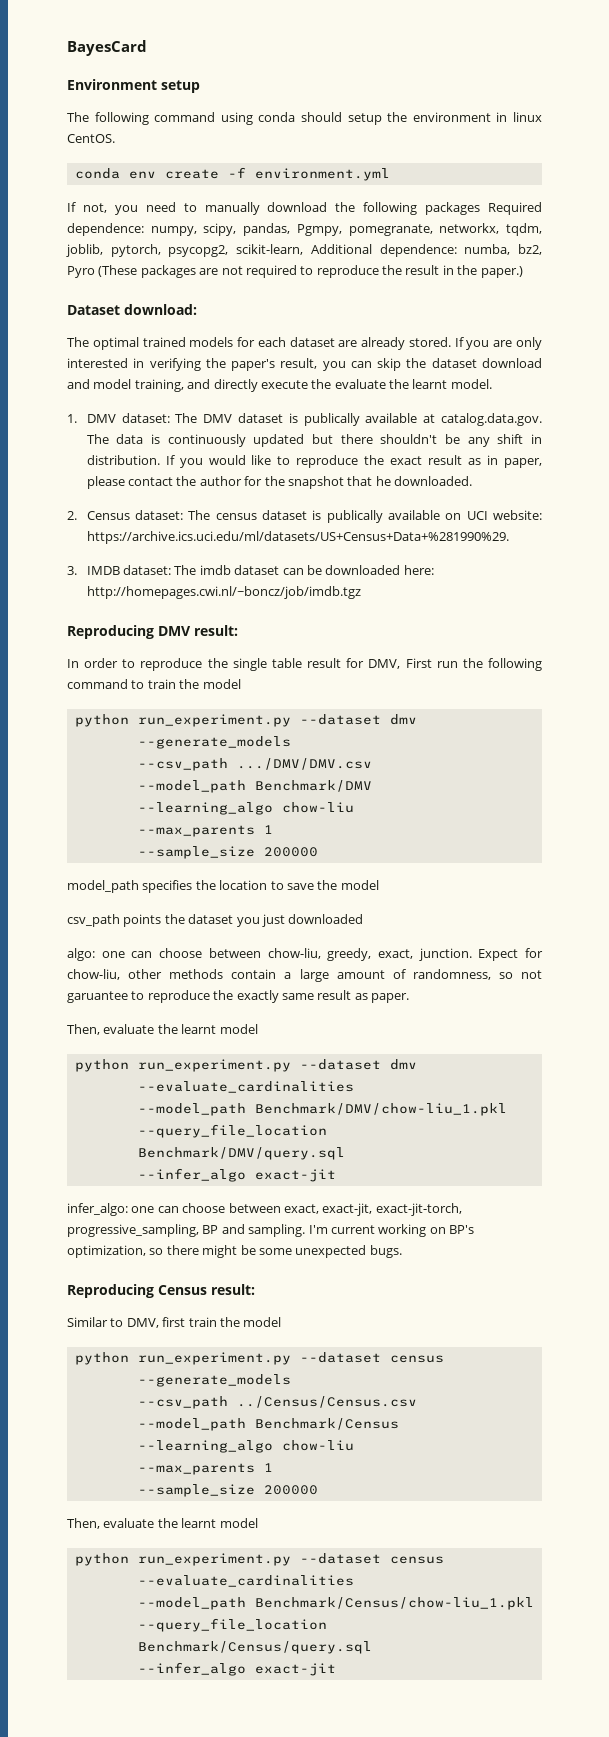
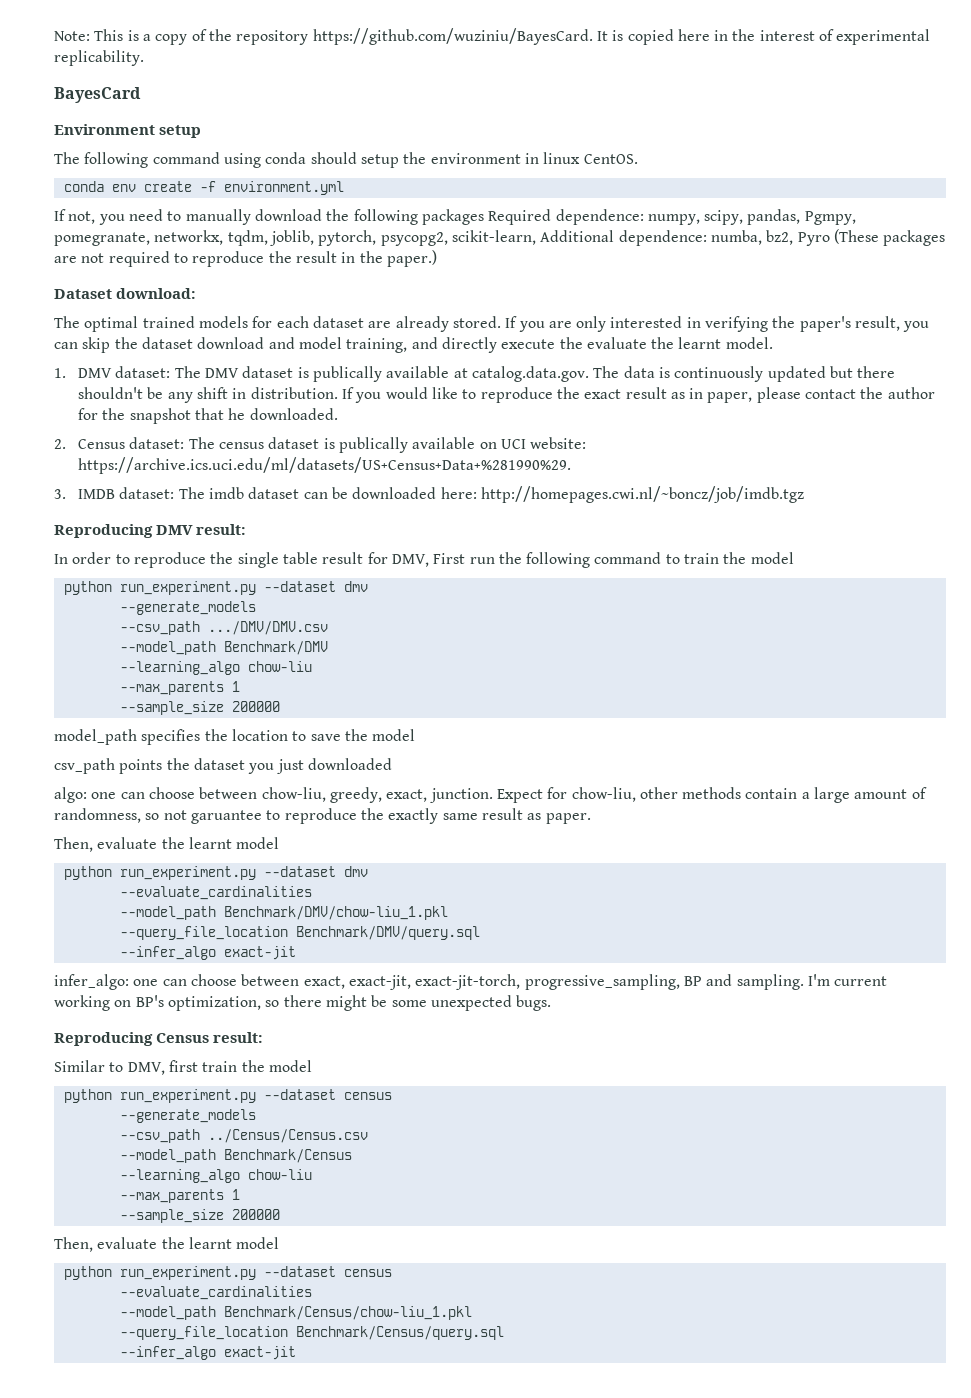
(67, 48) none -> [54,28,931,45] [54,50,144,66] Note: This is a copy of the repository https://github.com/wuziniu/BayesCard. It is copied here in the interest of experimental replicability. //

